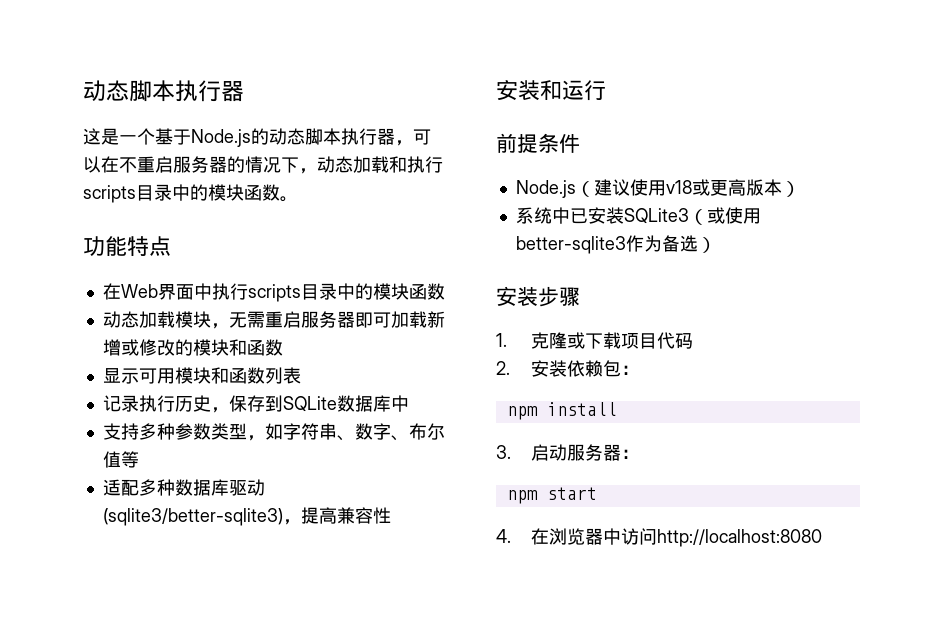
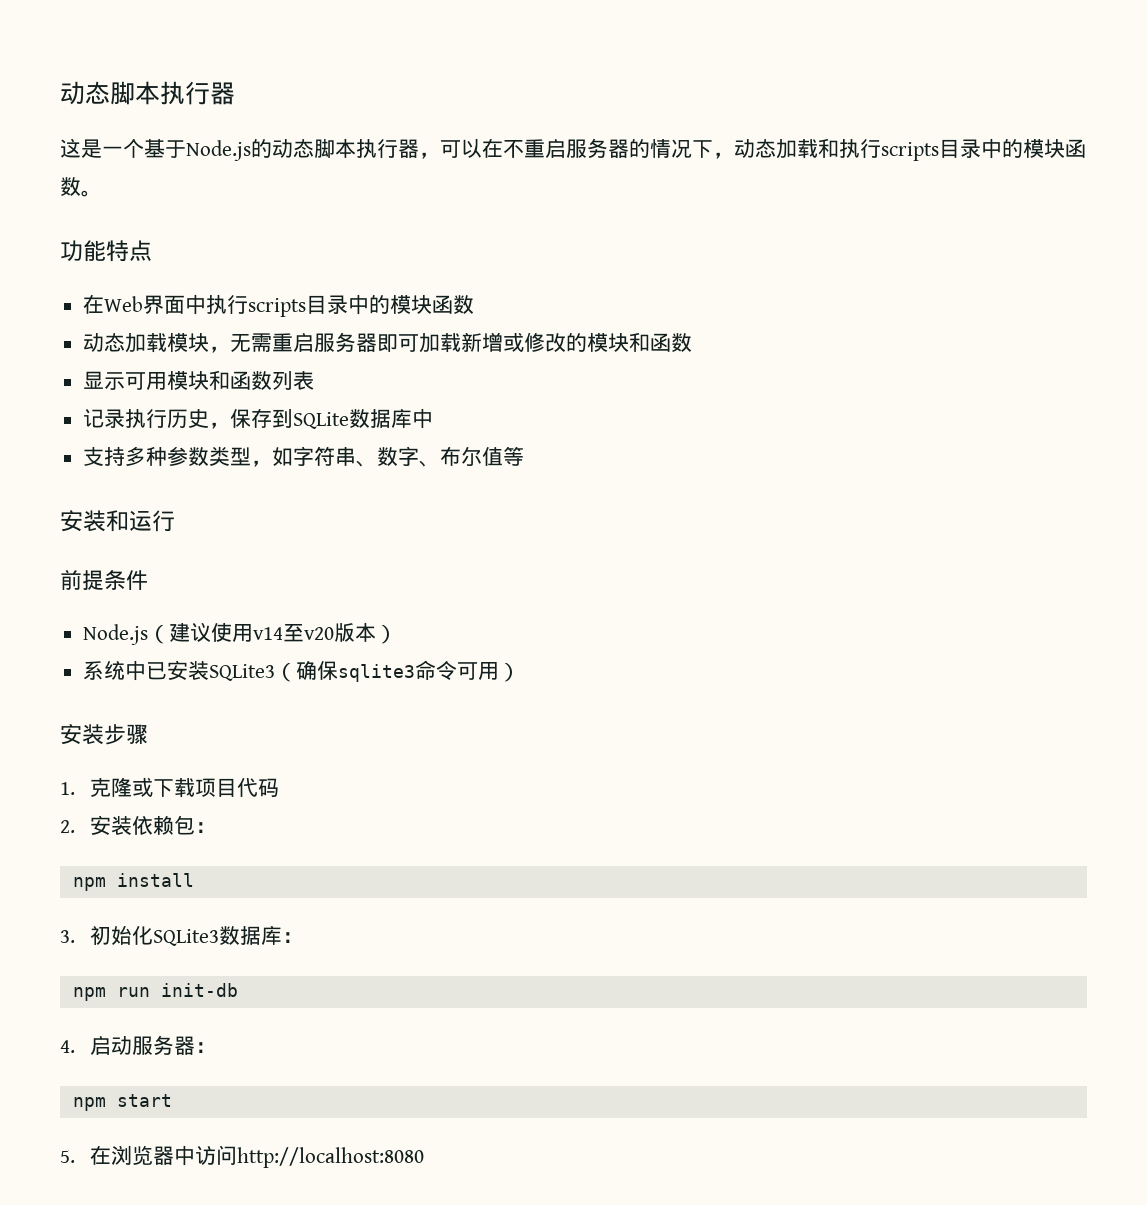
[102,479,265,496] [102,507,391,526] // 适配多种数据库驱动(sqlite3/better-sqlite3)，提高兼容性 -> (525, 456) none
[665,179,746,196] v18或更高 -> [253,624,335,642] v14至v20
[706,207,761,224] [515,235,698,254] 或使用better-sqlite3作为备选 -> [296,660,500,682] 确保sqlite3命令可用
(511, 452) none -> [90,925,304,946] [72,983,238,1001] [60,1040,75,1053] 初始化SQLite3数据库： // npm run init-db // 4.
[496,529,511,543] 4. -> [60,1150,75,1163] 5.

